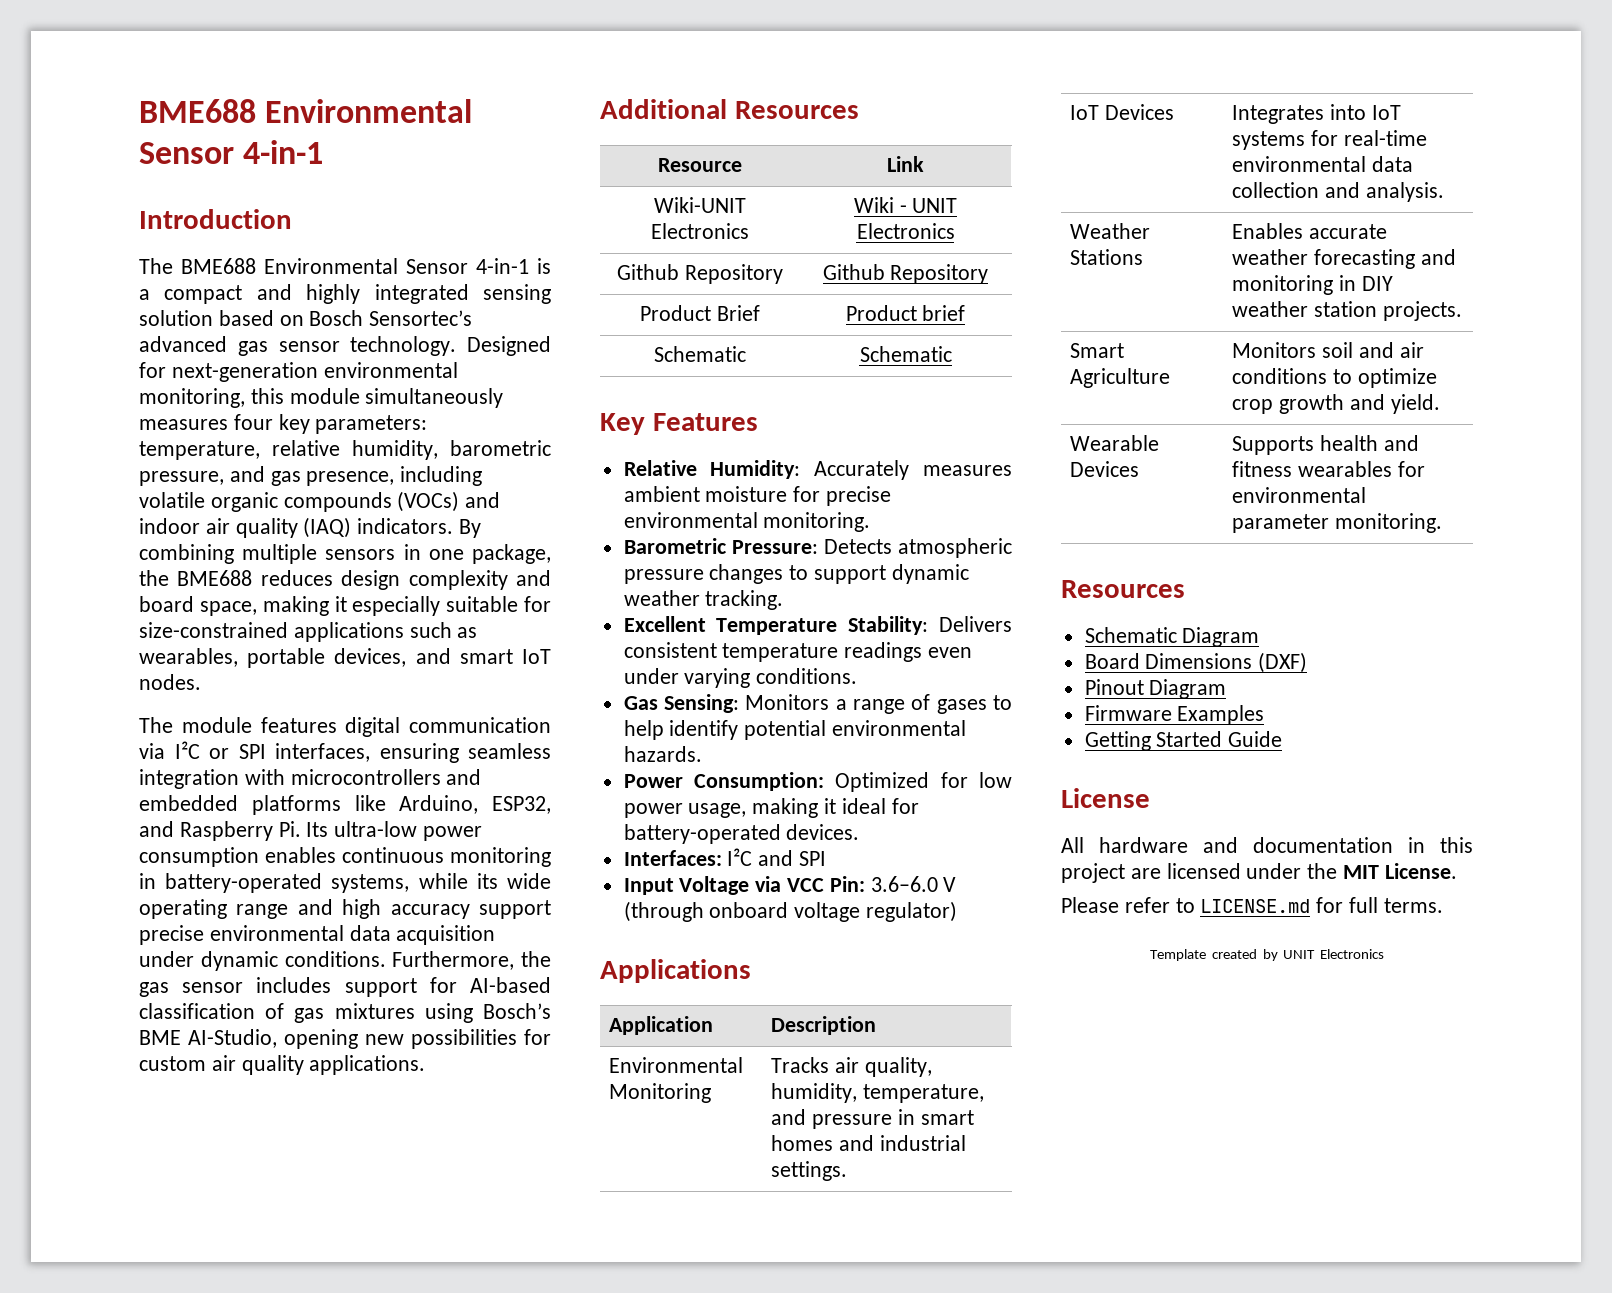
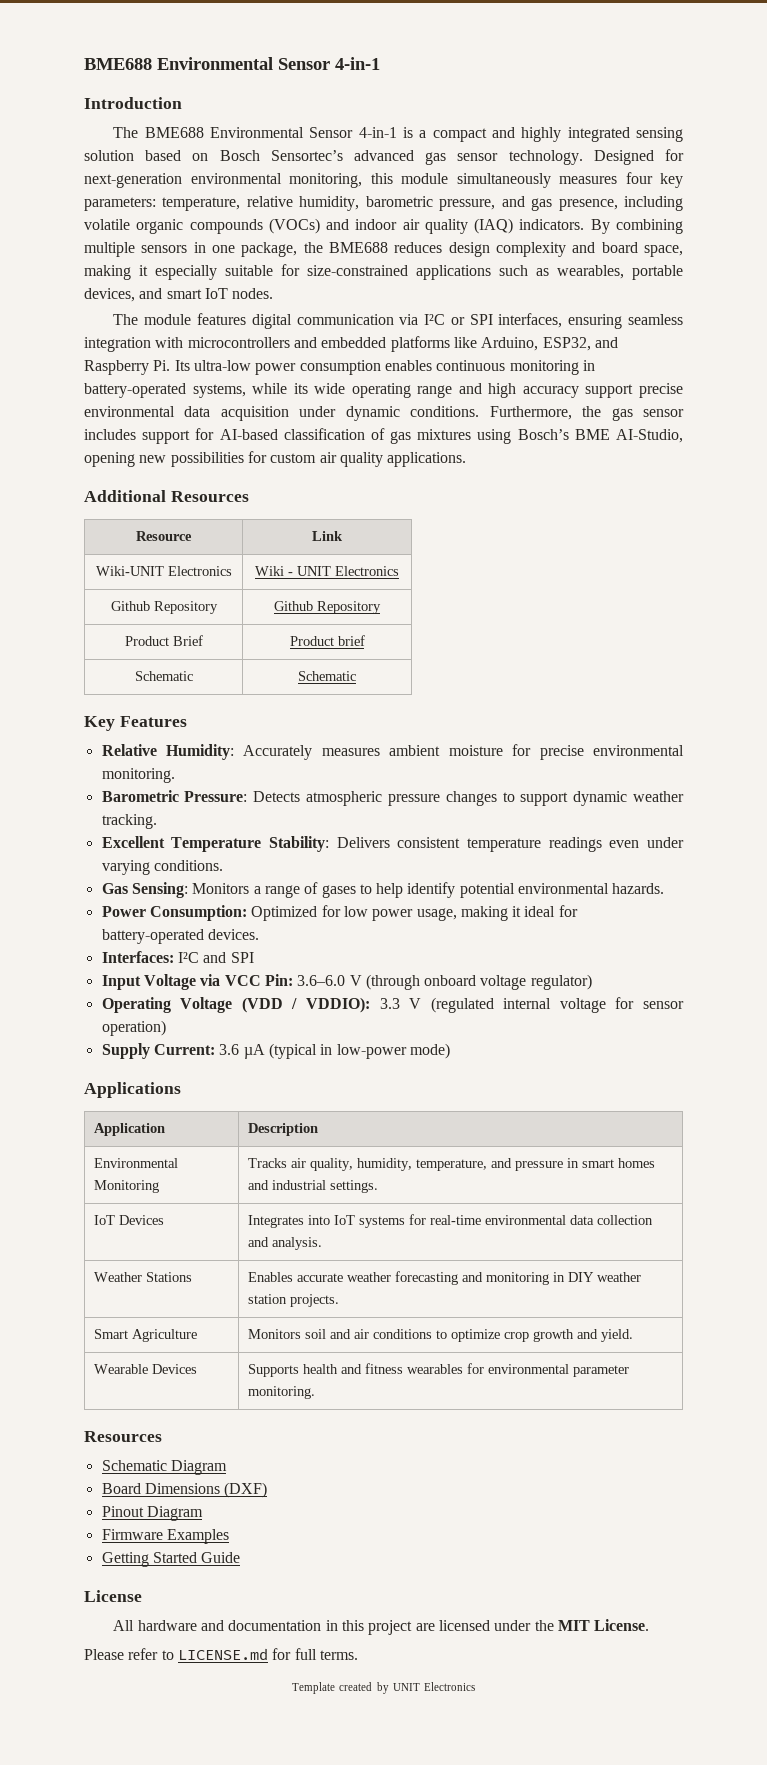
(958, 911) none -> [101,997,684,1013] [101,1020,166,1036] [101,1043,450,1059] // Operating Voltage (VDD / VDDIO): 3.3 V (regulated internal voltage for sensor operation) // Supply Current: 3.6 µA (typical in low-power mode)

